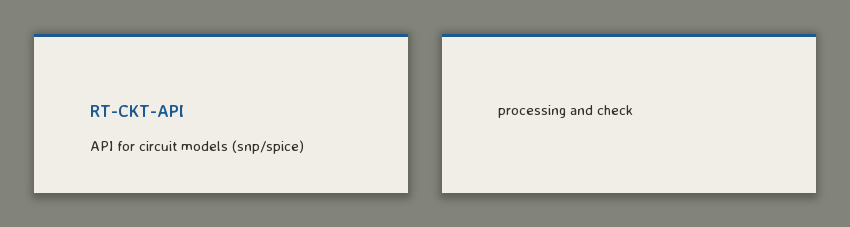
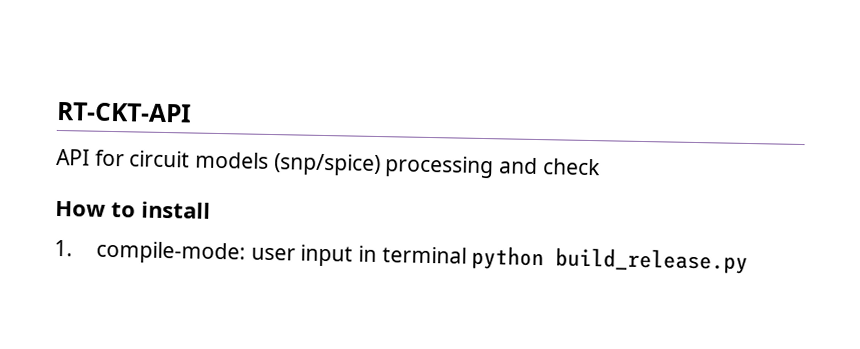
(633, 110) none -> [55,200,211,219] [54,239,749,275] // How to install // 1. compile-mode: user input in terminal python build_release.py

